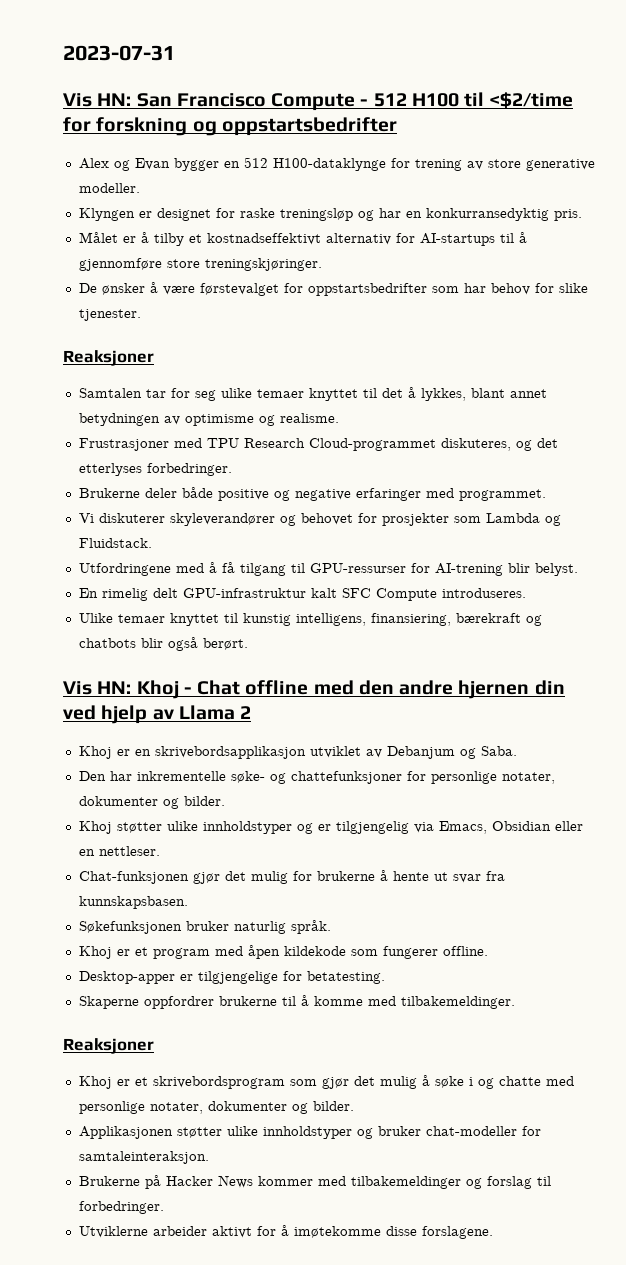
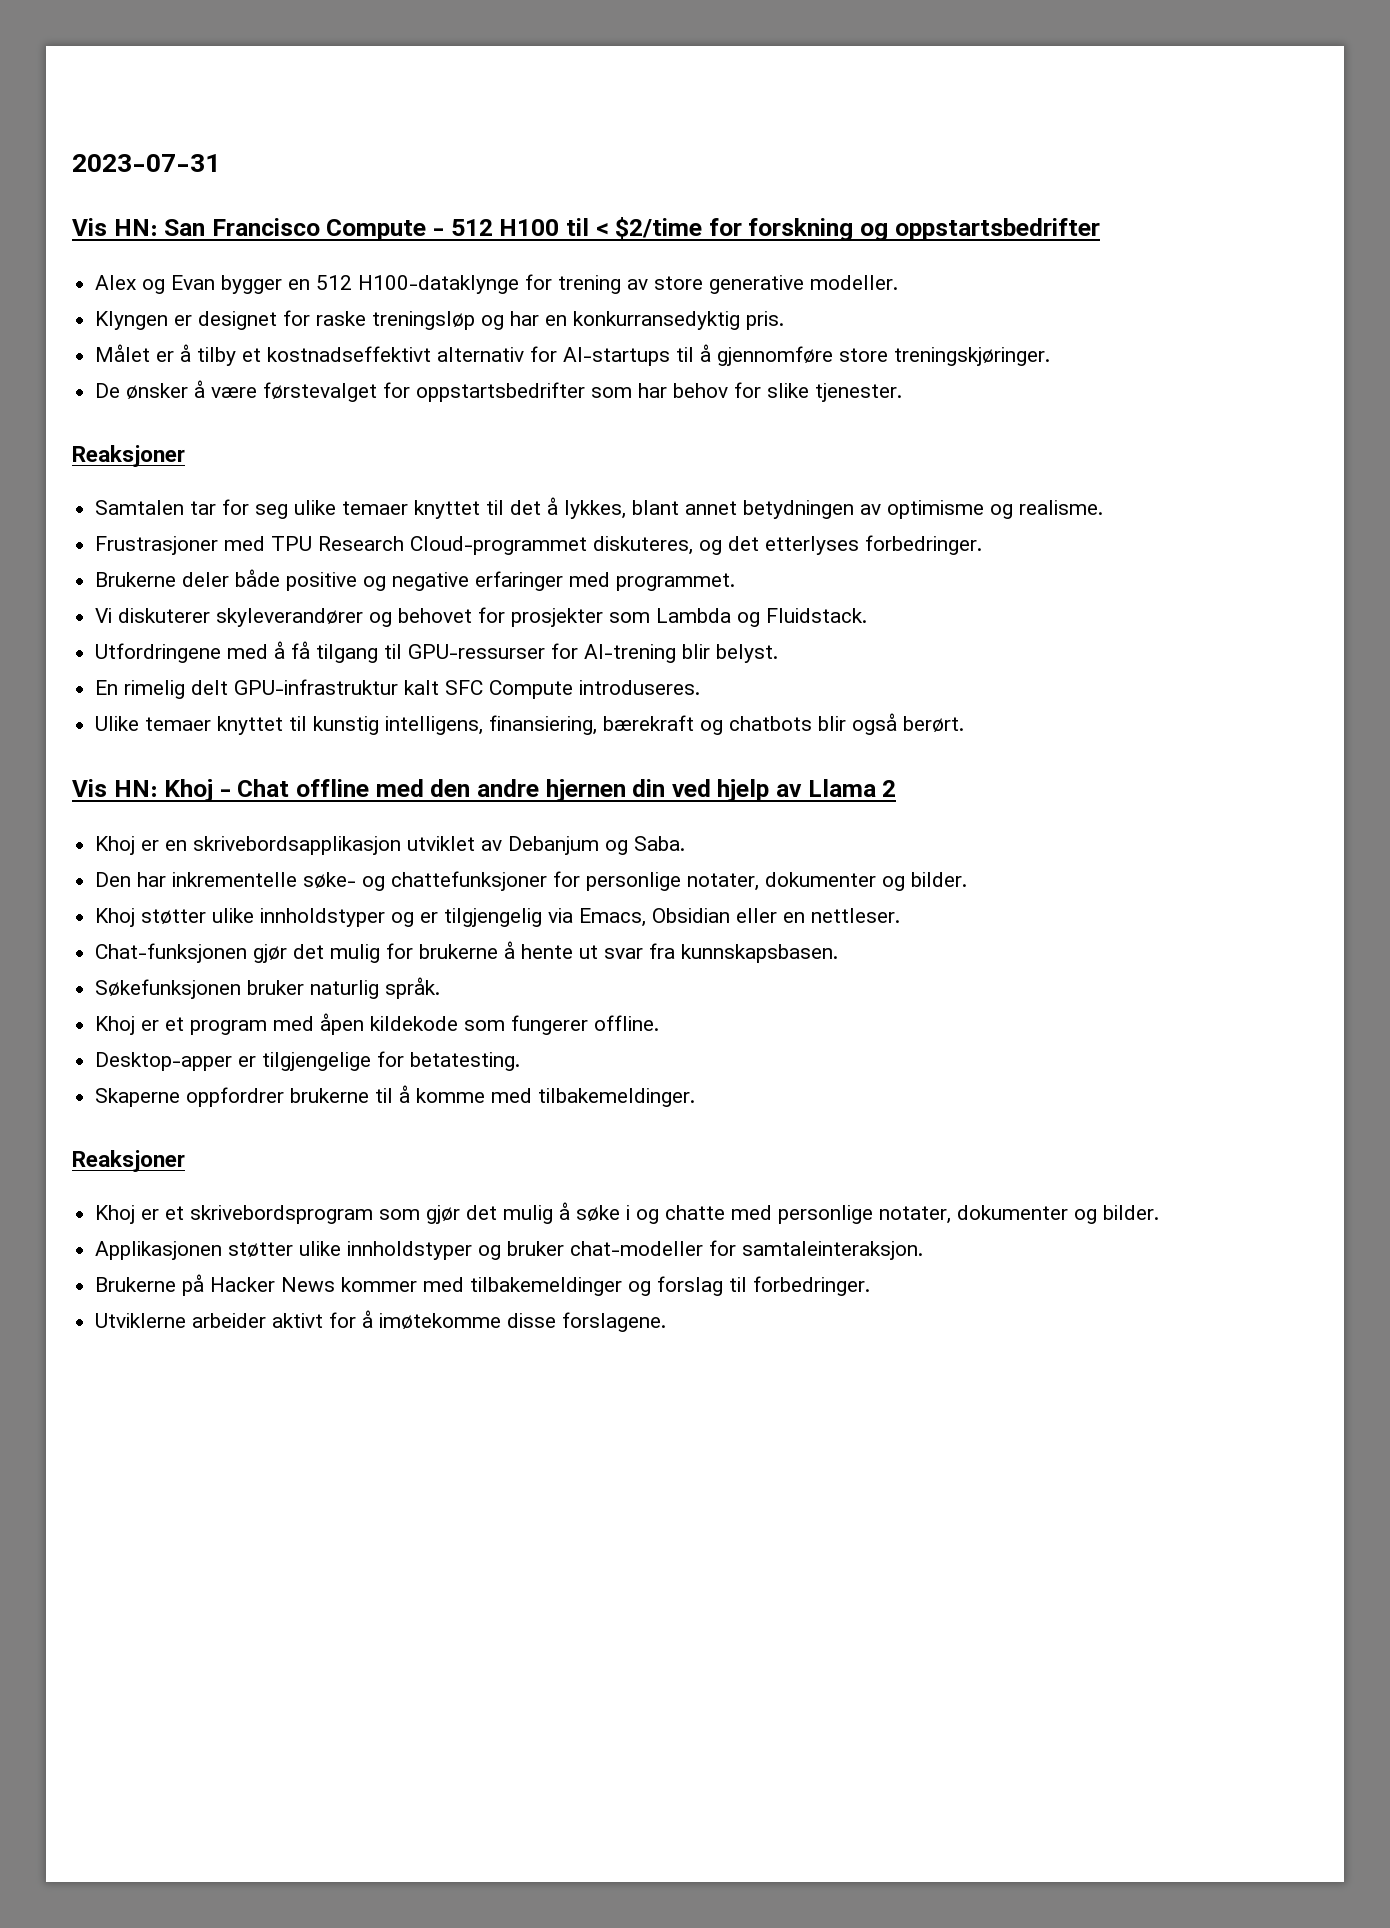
[489,92,574,109] <$2/time -> [595,217,703,239] < $2/time

